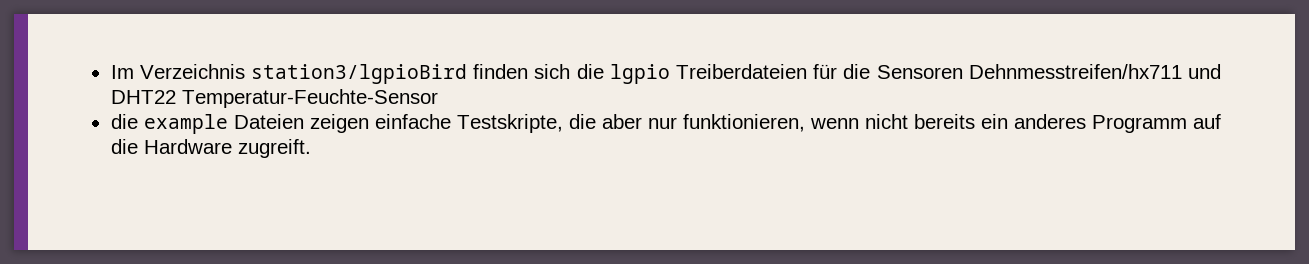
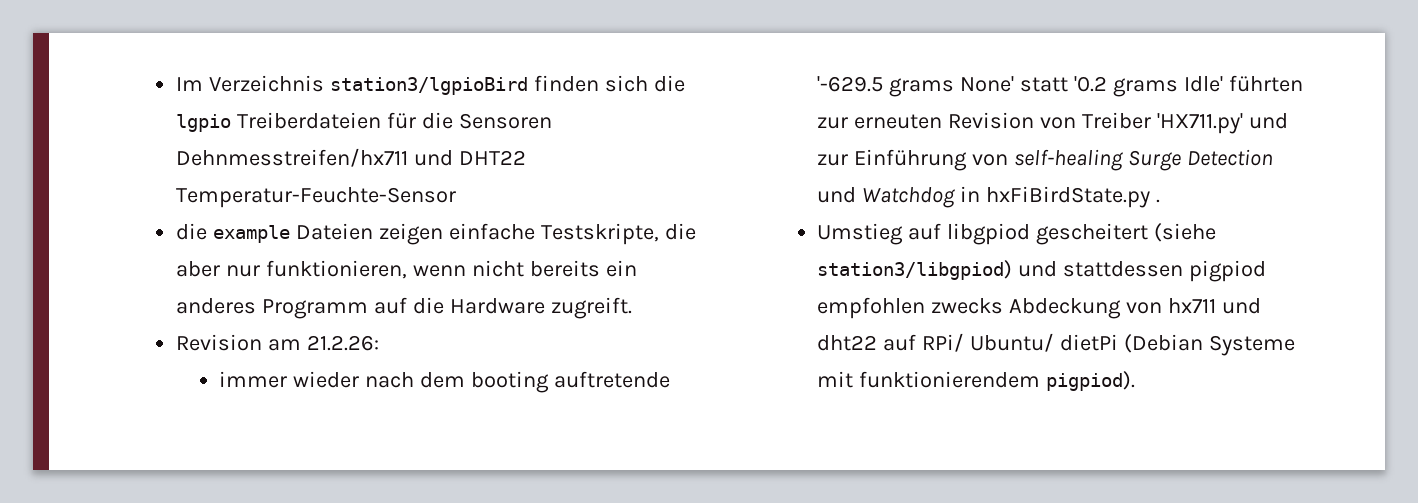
(311, 148) none -> [176,334,380,351] [219,371,671,393] [817,75,1303,97] [817,112,1289,134] [817,149,1274,171] [817,186,1161,208] [817,223,1217,245] [817,260,1267,282] [817,297,1262,319] [817,333,1296,356] [817,371,1136,391] // Revision am 21.2.26: // immer wieder nach dem booting auftretende '-629.5 grams None' statt '0.2 grams Idle' führten zur erneuten Revision von Treiber 'HX711.py' und zur Einführung von self-healing Surge Detection und Watchdog in hxFiBirdState.py . // Umstieg auf libgpiod gescheitert (siehe station3/libgpiod) und stattdessen pigpiod empfohlen zwecks Abdeckung von hx711 und dht22 auf RPi/ Ubuntu/ dietPi (Debian Systeme mit funktionierendem pigpiod).

